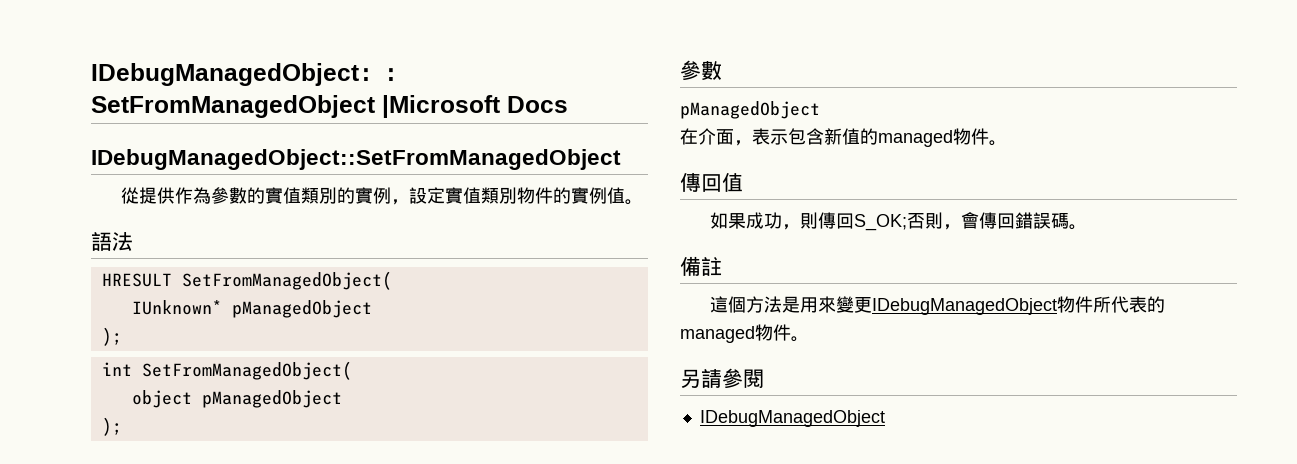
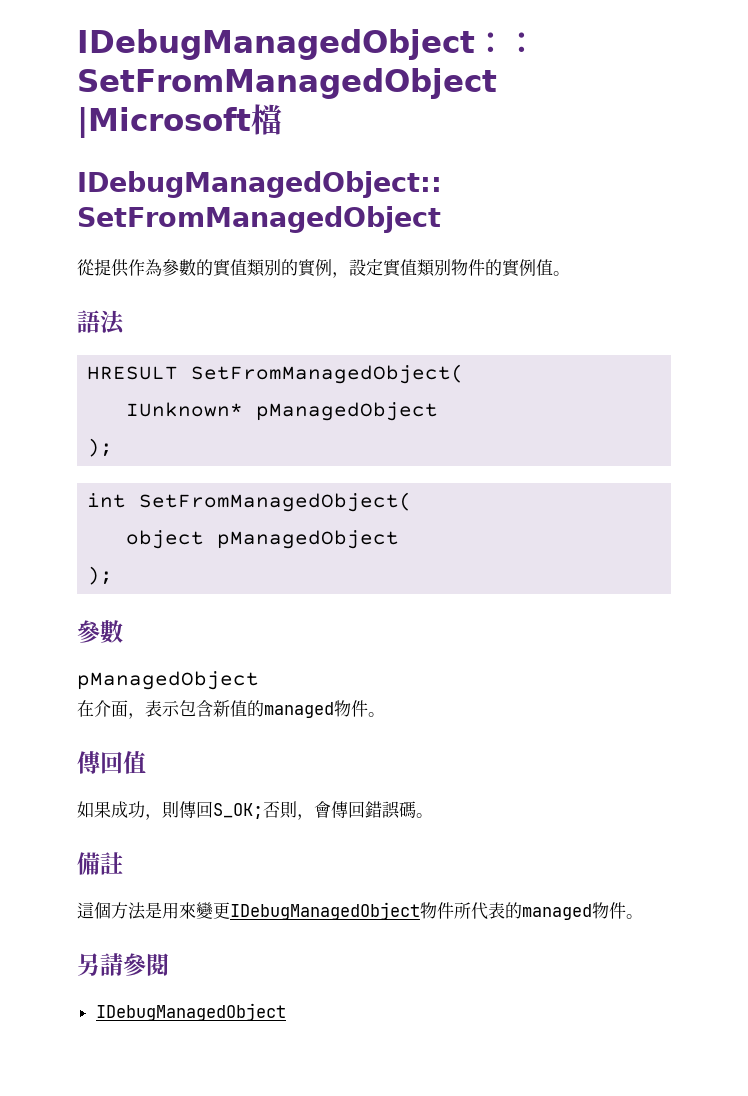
[507,96,568,113] Docs -> [251,104,282,135] 檔

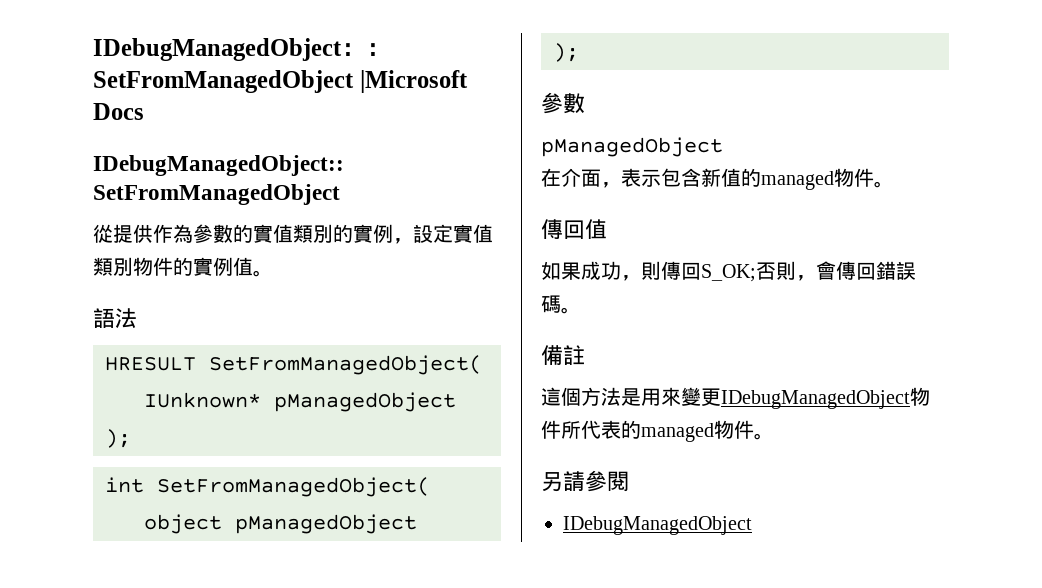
[251,104,282,135] 檔 -> [93,103,144,120] Docs

